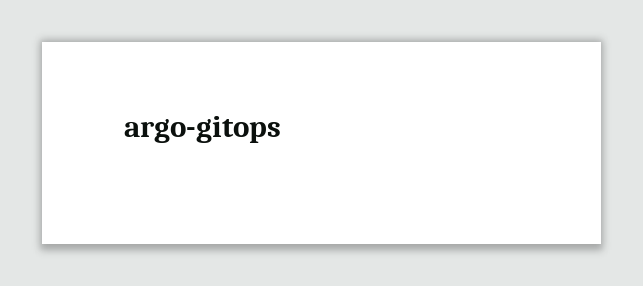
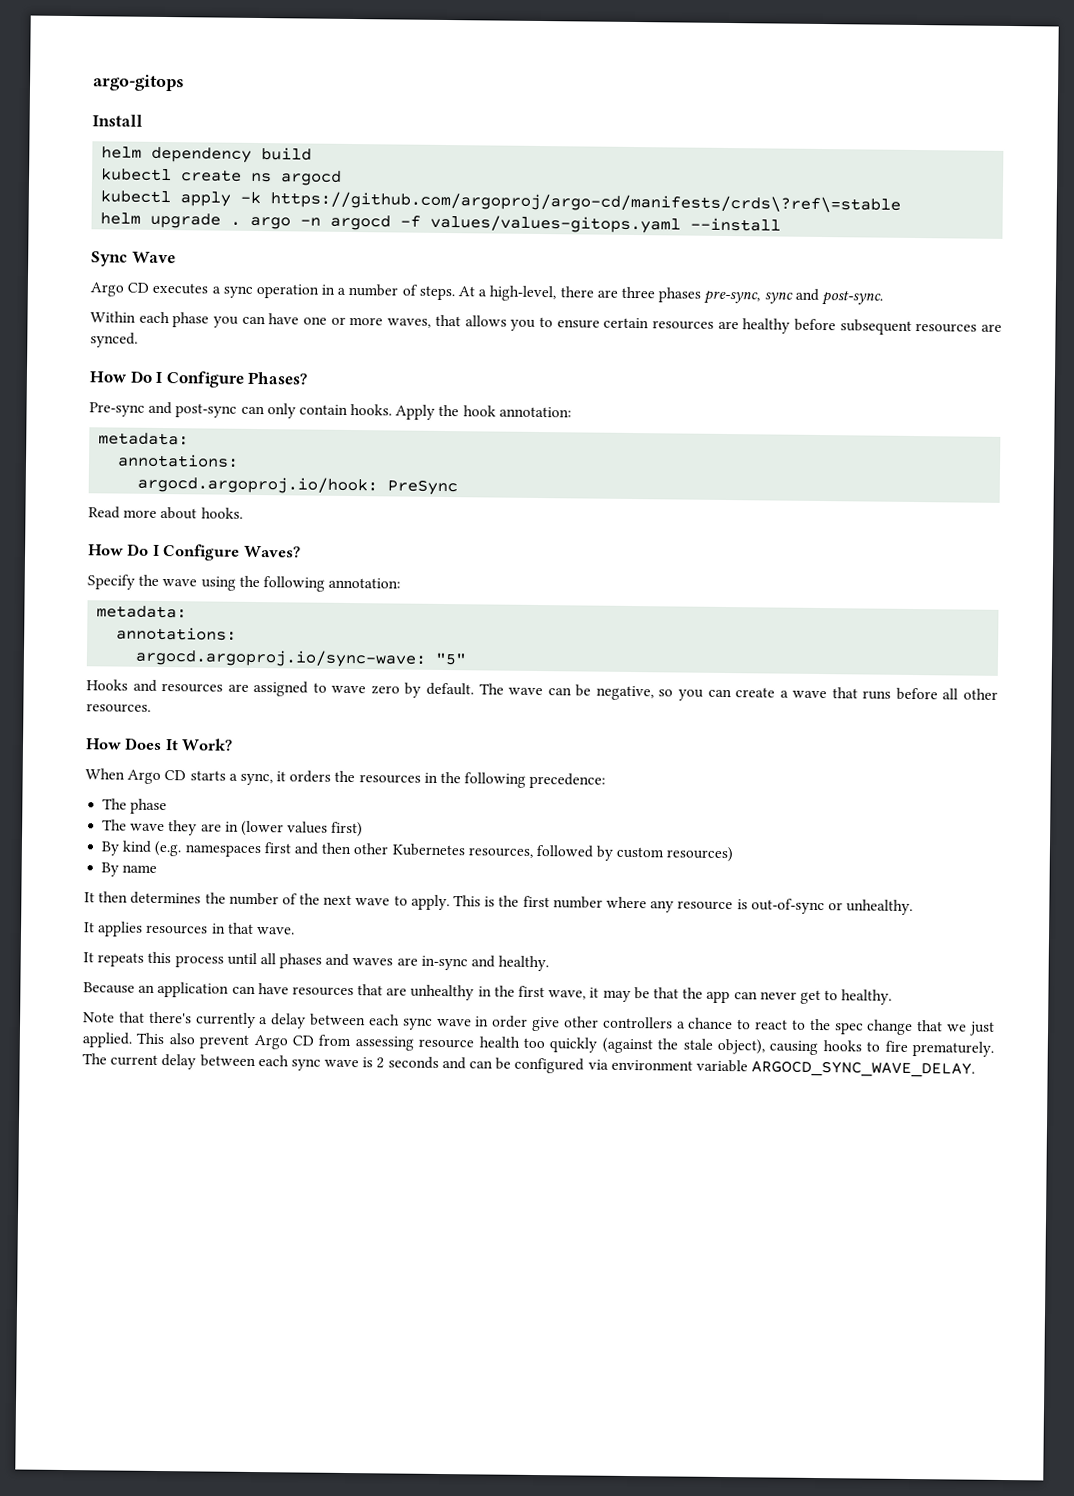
(281, 129) none -> [92,114,143,127] [101,146,313,163] [101,168,343,186] [100,190,902,214] [100,212,782,234] [91,251,176,267] [90,282,883,306] [90,311,1002,335] [90,332,138,348] [89,370,308,388] [89,401,572,420] [98,432,190,446] [117,453,240,468] [137,475,459,496] [88,506,243,520] [88,543,301,561] [87,574,402,592] [96,605,188,619] [116,626,238,641] [135,648,468,668] [86,679,998,701] [86,703,151,713] [85,737,234,751] [85,768,607,789] [102,798,168,815] [102,819,364,838] [101,840,734,863] [101,862,158,877] [84,891,914,916] [84,921,295,937] [83,951,550,972] [83,981,893,1005] [83,1011,996,1036] [82,1032,994,1057] [82,1053,976,1078] // Install // helm dependency build // kubectl create ns argocd // kubectl apply -k https://github.com/argoproj/argo-cd/manifests/crds\?ref\=stable // helm upgrade . argo -n argocd -f values/values-gitops.yaml --install // Sync Wave // Argo CD executes a sync operation in a number of steps. At a high-level, there are three phases pre-sync, sync and post-sync. // Within each phase you can have one or more waves, that allows you to ensure certain resources are healthy before subsequent resources are synced. // How Do I Configure Phases? // Pre-sync and post-sync can only contain hooks. Apply the hook annotation: // metadata: // annotations: // argocd.argoproj.io/hook: PreSync // Read more about hooks. // How Do I Configure Waves? // Specify the wave using the following annotation: // metadata: // annotations: // argocd.argoproj.io/sync-wave: "5" // Hooks and resources are assigned to wave zero by default. The wave can be negative, so you can create a wave that runs before all other resources. // How Does It Work? // When Argo CD starts a sync, it orders the resources in the following precedence: // The phase // The wave they are in (lower values first) // By kind (e.g. namespaces first and then other Kubernetes resources, followed by custom resources) // By name // It then determines the number of the next wave to apply. This is the first number where any resource is out-of-sync or unhealthy. // It applies resources in that wave. // It repeats this process until all phases and waves are in-sync and healthy. // Because an application can have resources that are unhealthy in the first wave, it may be that the app can never get to healthy. // Note that there's currently a delay between each sync wave in order give other controllers a chance to react to the spec change that we just applied. This also prevent Argo CD from assessing resource health too quickly (against the stale object), causing hooks to fire prematurely. The current delay between each sync wave is 2 seconds and can be configured via environment variable ARGOCD_SYNC_WAVE_DELAY.

